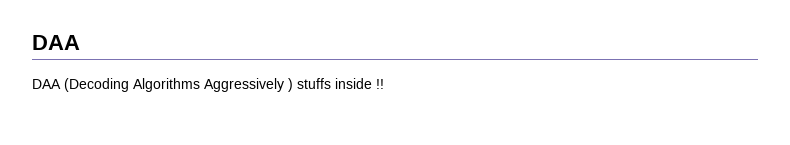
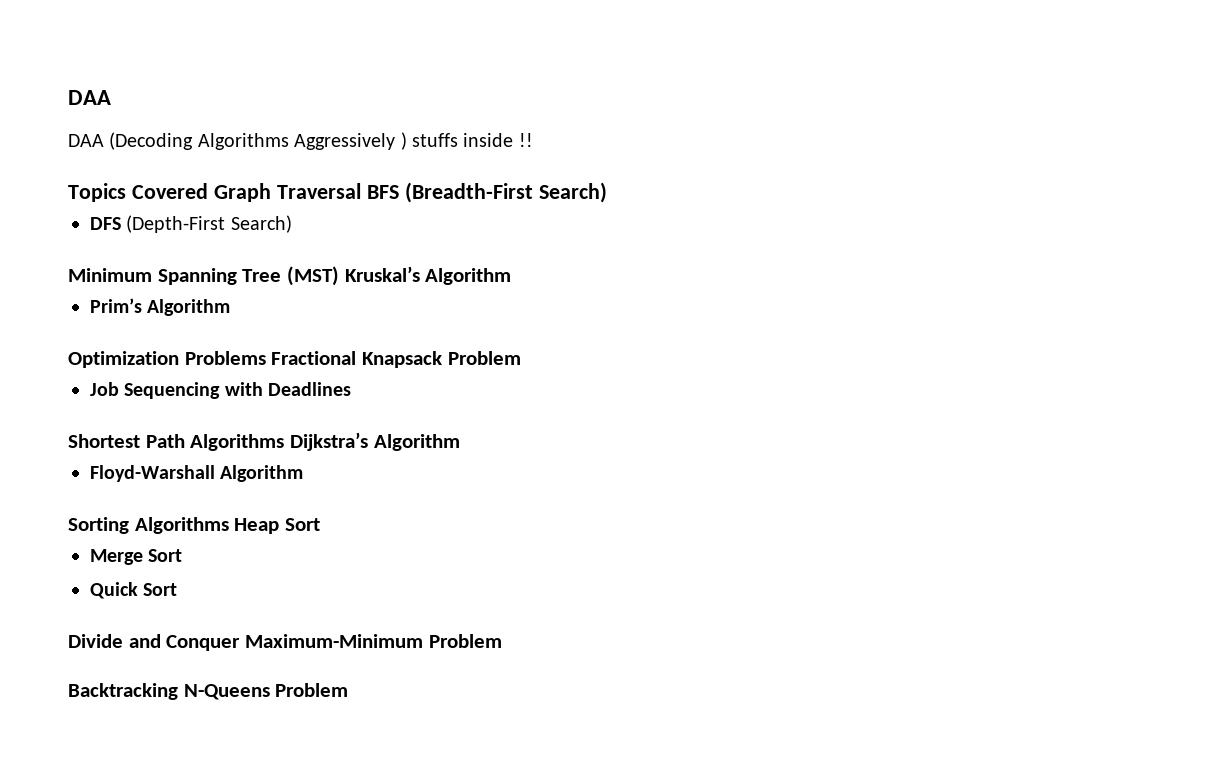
(384, 84) none -> [68,182,607,203] [90,215,292,233] [68,266,512,286] [90,298,231,316] [68,351,521,368] [90,382,352,399] [68,432,460,451] [90,465,304,482] [68,517,321,534] [90,549,183,565] [90,582,178,599] [68,634,502,651] [68,683,349,700] // Topics Covered Graph Traversal BFS (Breadth-First Search) // DFS (Depth-First Search) // Minimum Spanning Tree (MST) Kruskal’s Algorithm // Prim’s Algorithm // Optimization Problems Fractional Knapsack Problem // Job Sequencing with Deadlines // Shortest Path Algorithms Dijkstra’s Algorithm // Floyd-Warshall Algorithm // Sorting Algorithms Heap Sort // Merge Sort // Quick Sort // Divide and Conquer Maximum-Minimum Problem // Backtracking N-Queens Problem

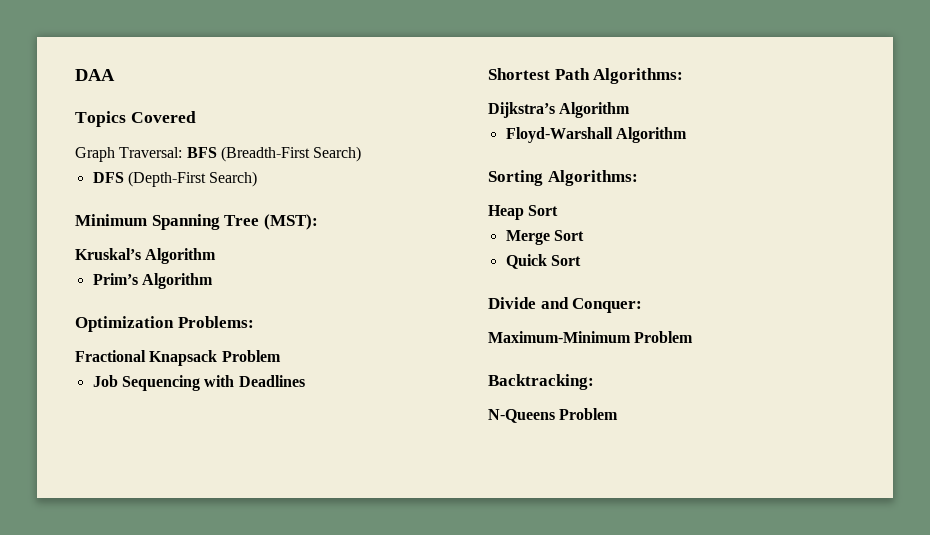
[68,90,111,105] [68,132,533,150] DAA // DAA (Decoding Algorithms Aggressively ) stuffs inside !! -> [75,69,115,81] DAA
[213,183,361,202] Graph Traversal -> [75,147,183,162] // Graph Traversal:
[287,266,340,286] (MST) -> [263,214,318,230] (MST): //
[184,351,266,365] Problems -> [177,316,254,328] Problems: //
[190,434,285,451] Algorithms -> [593,68,684,84] Algorithms: //
[134,517,229,534] Algorithms -> [547,170,638,186] Algorithms: //
[166,635,241,651] Conquer -> [572,298,643,313] Conquer: //
[68,683,178,700] Backtracking -> [488,374,594,390] Backtracking: //

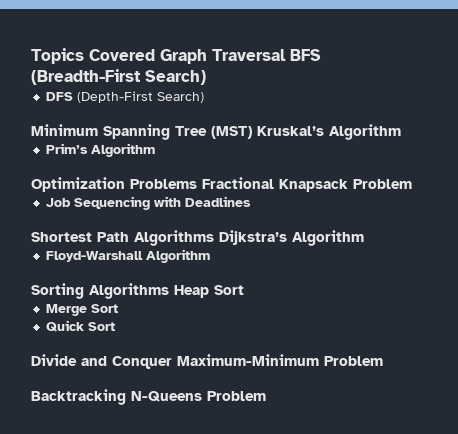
[75,69,115,81] DAA // -> (31, 56) none
[75,147,183,162] // Graph Traversal: -> [160,49,286,64] Graph Traversal
[263,214,318,230] (MST): // -> [211,126,252,139] (MST)
[177,316,254,328] Problems: // -> [130,179,197,189] Problems
[593,68,684,84] Algorithms: // -> [134,230,214,246] Algorithms
[547,170,638,186] Algorithms: // -> [89,283,169,299] Algorithms
[572,298,643,313] Conquer: // -> [112,356,172,369] Conquer
[488,374,594,390] Backtracking: // -> [31,389,126,405] Backtracking

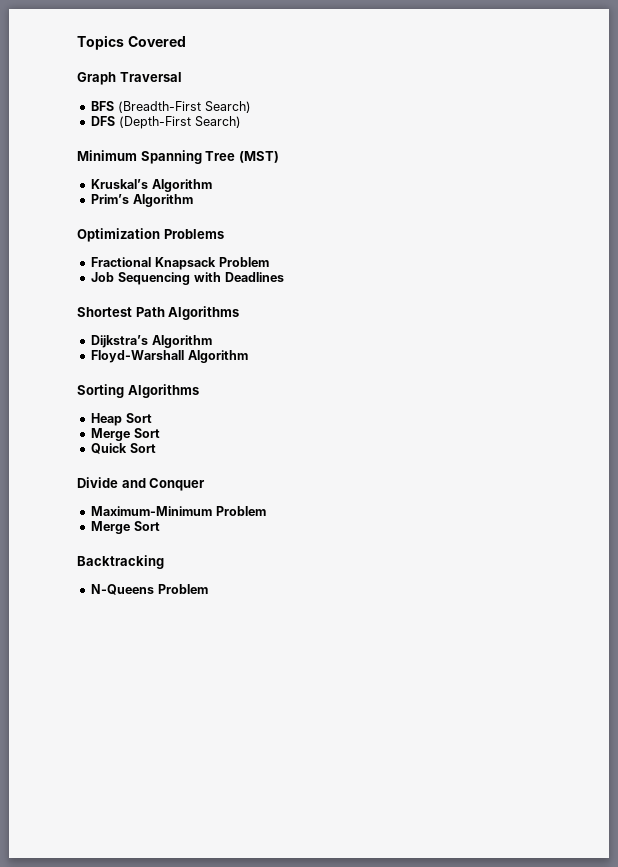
(155, 55) none -> (186, 41) //
(286, 55) none -> (182, 77) //
(252, 132) none -> (279, 157) //
(197, 184) none -> (224, 234) //
(214, 238) none -> (240, 313) //
(169, 291) none -> (199, 391) //
(172, 362) none -> (206, 484) //
(383, 361) none -> [90,521,160,534] // Merge Sort
(126, 397) none -> (164, 562) //

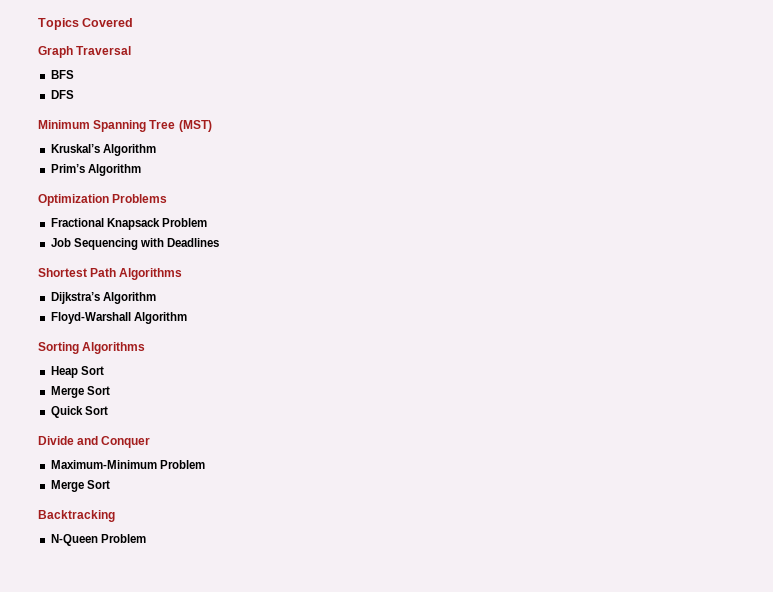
[117,101,251,113] (Breadth-First Search) -> (74, 74) none
[118,116,241,129] (Depth-First Search) -> (74, 94) none
[90,584,154,595] N-Queens -> [50,534,98,546] N-Queen

